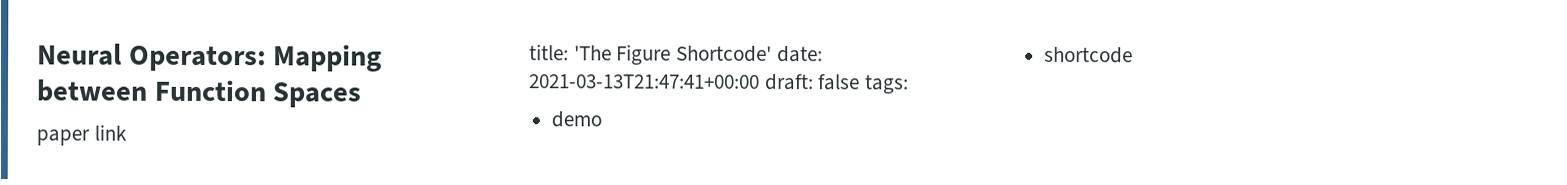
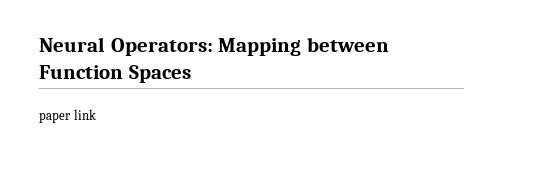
[529,44,823,66] [529,73,910,95] [551,111,603,128] [1044,46,1134,64] // title: 'The Figure Shortcode' date: 2021-03-13T21:47:41+00:00 draft: false tags: // demo // shortcode -> (96, 114) none

